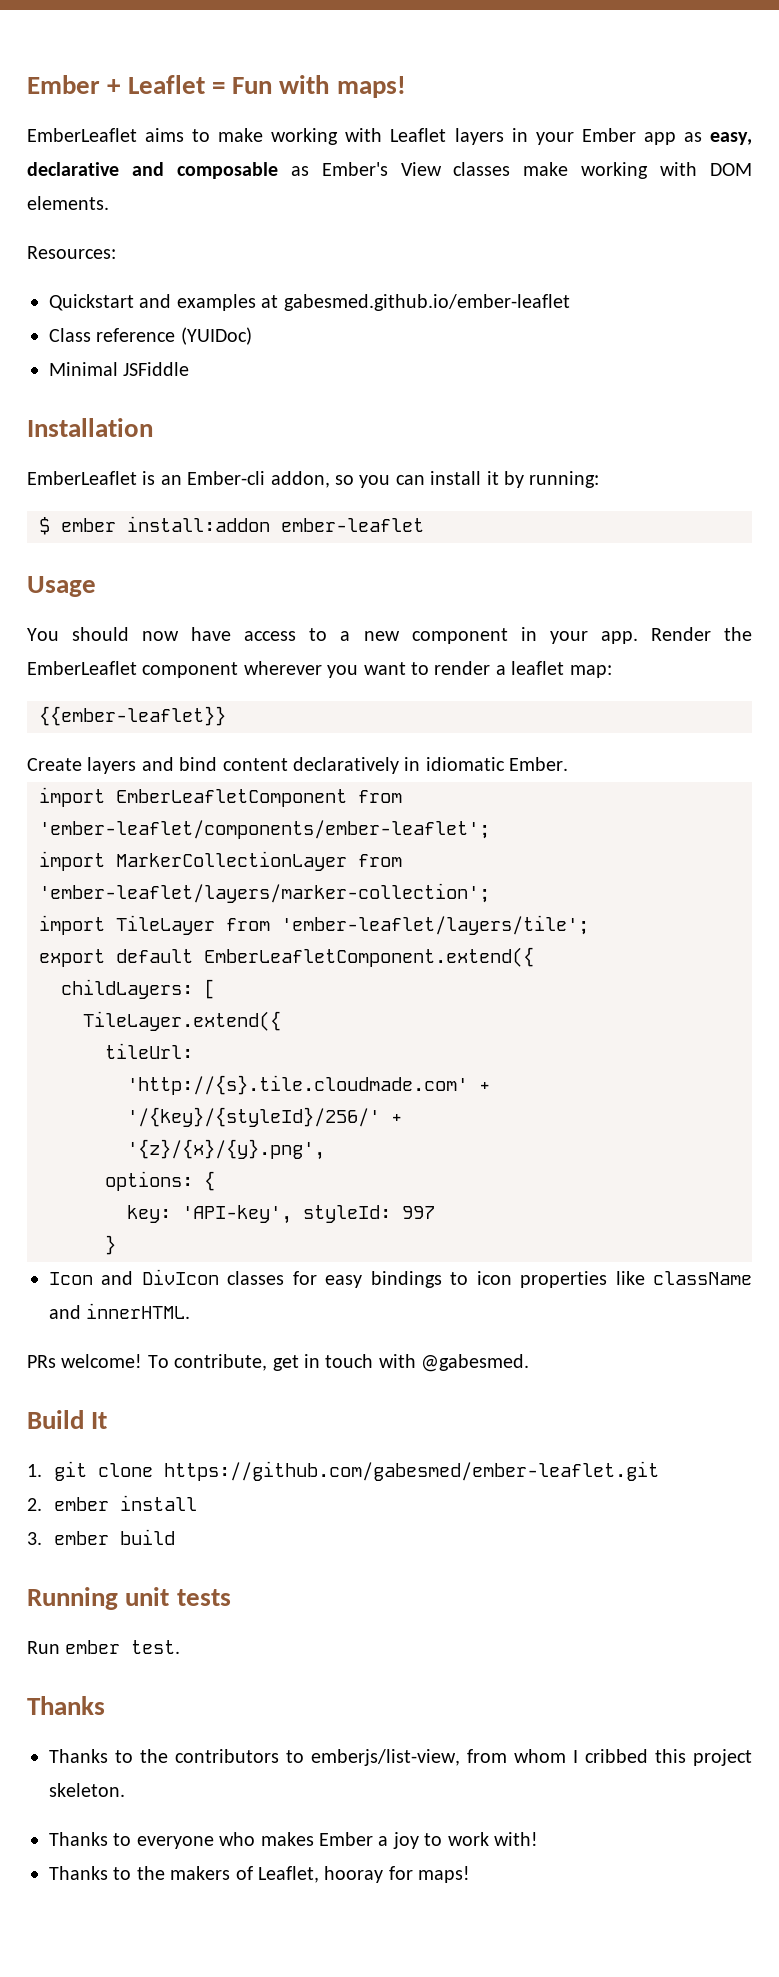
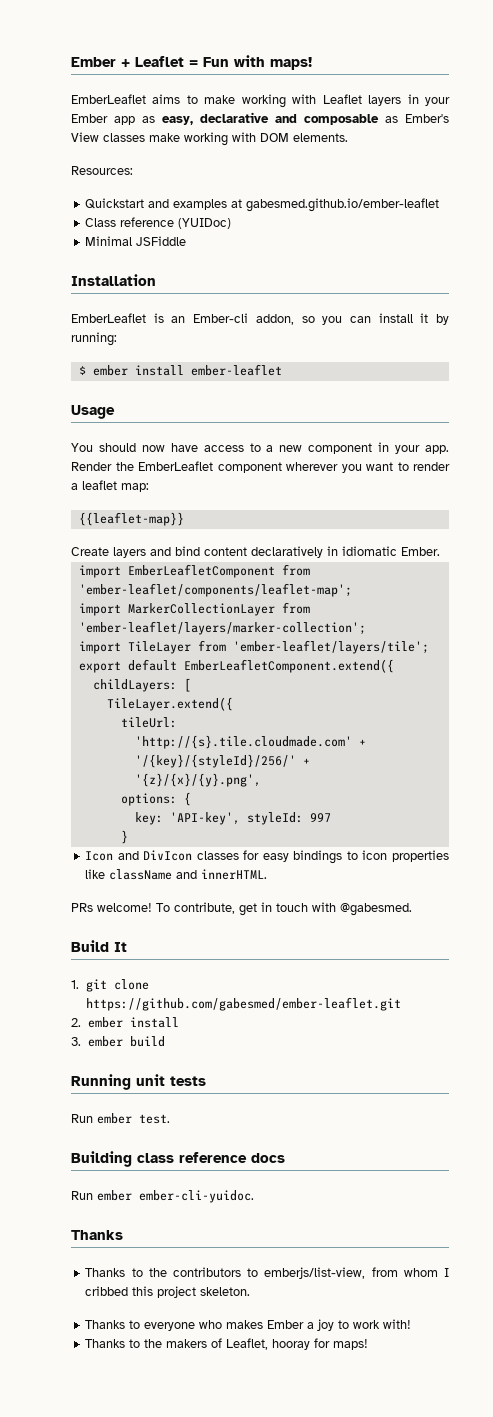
[127,516,270,532] install:addon -> [134,365,184,376] install
[39,706,226,726] {{ember-leaflet}} -> [78,512,184,526] {{leaflet-map}}
[39,820,490,839] 'ember-leaflet/components/ember-leaflet'; -> [78,583,352,597] 'ember-leaflet/components/leaflet-map';
(181, 1647) none -> [71,1151,285,1167] [71,1190,254,1203] // Building class reference docs // Run ember ember-cli-yuidoc.

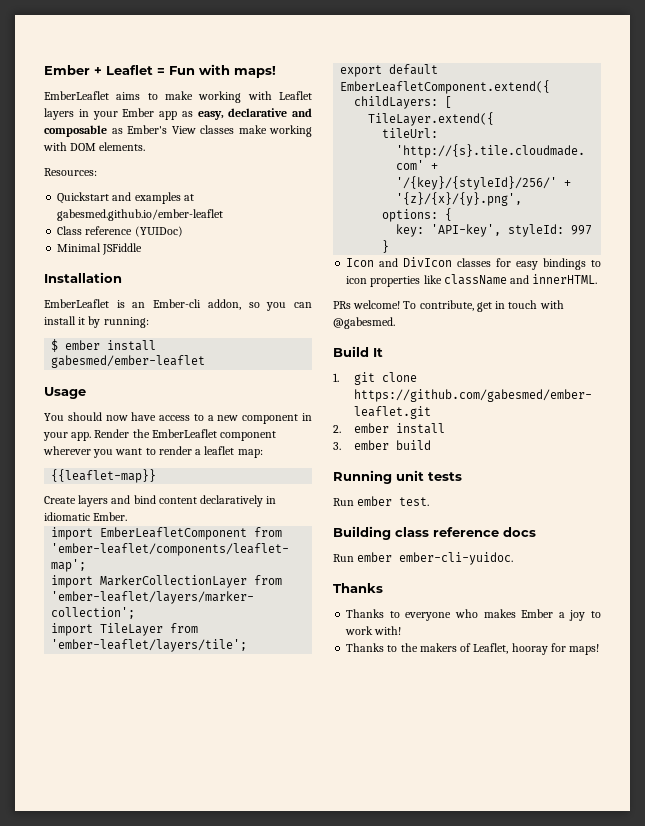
[190,364,282,376] ember-leaflet -> [51,355,206,368] gabesmed/ember-leaflet
[85,1267,449,1279] [85,1286,251,1298] // Thanks to the contributors to emberjs/list-view, from whom I cribbed this project skeleton. -> (383, 588) none

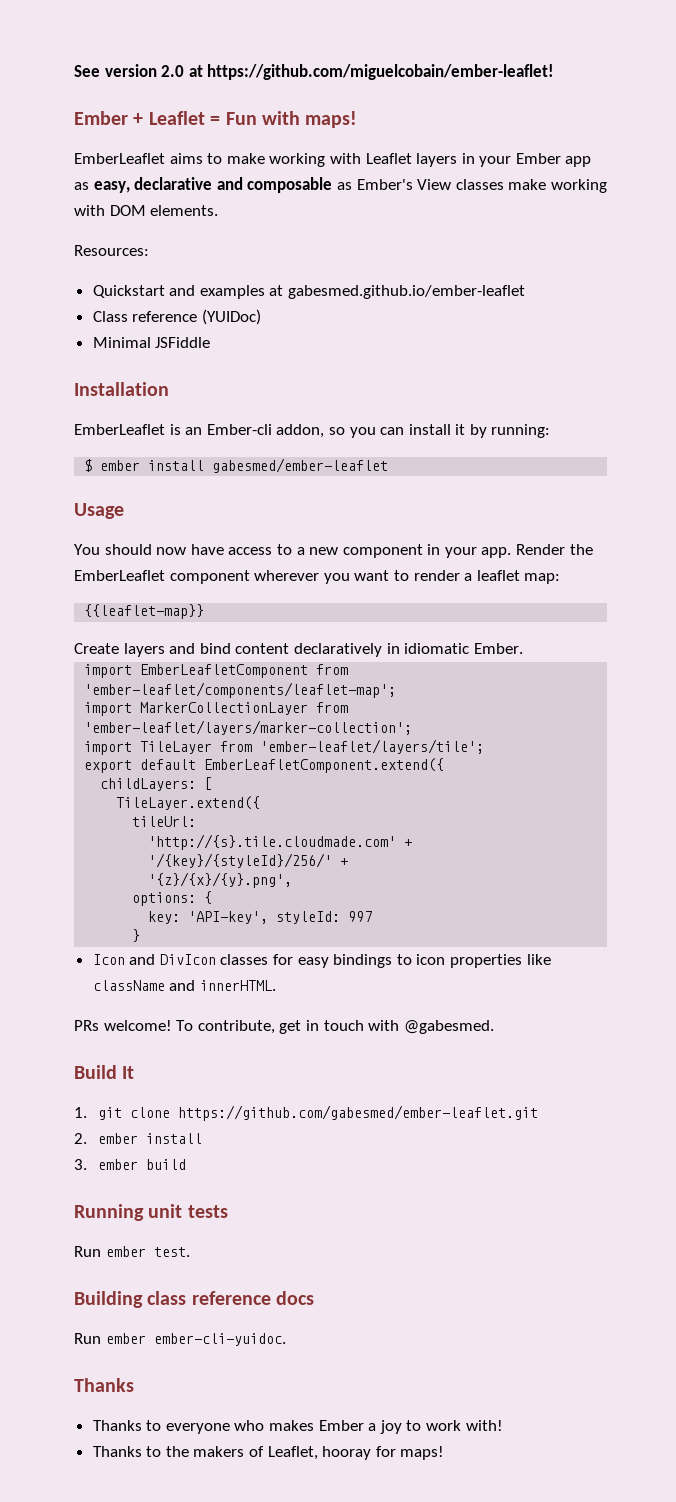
(44, 70) none -> [74,64,555,80] See version 2.0 at https://github.com/miguelcobain/ember-leaflet! //

